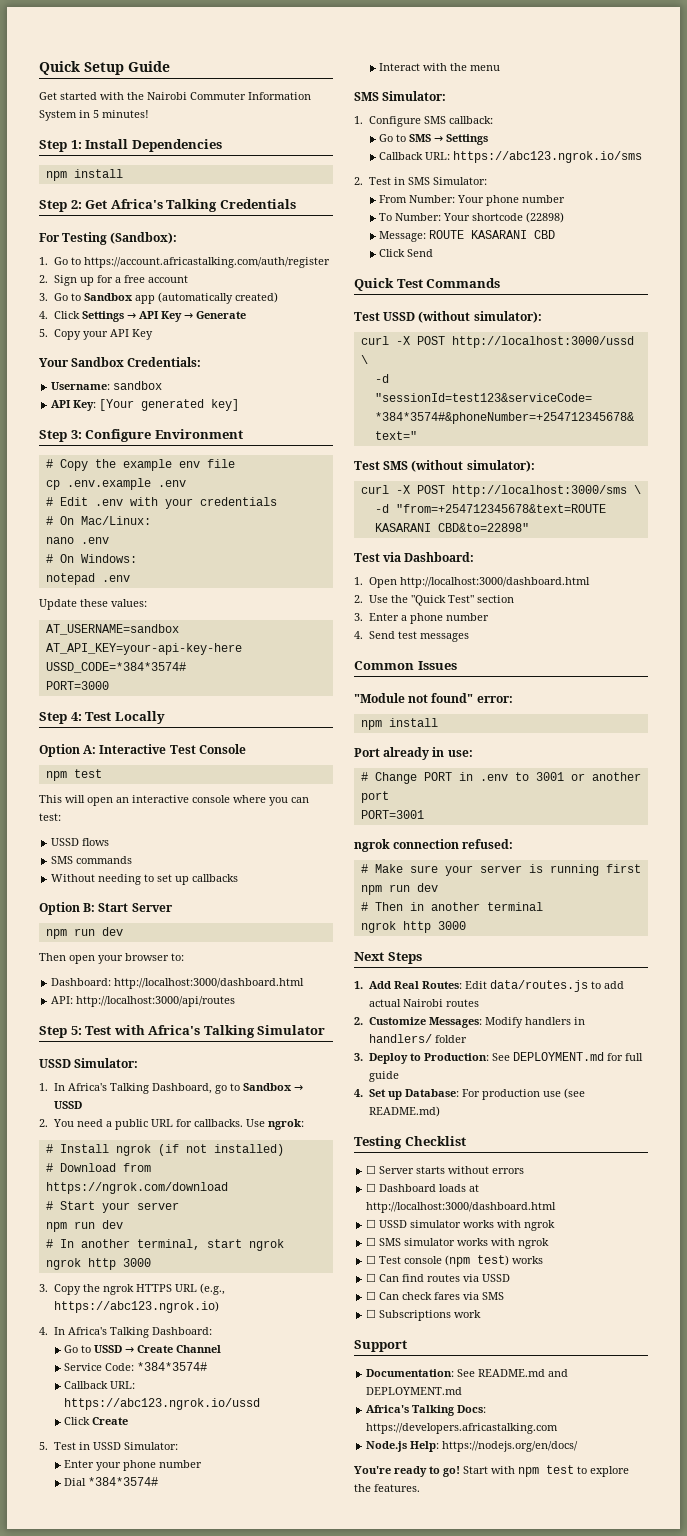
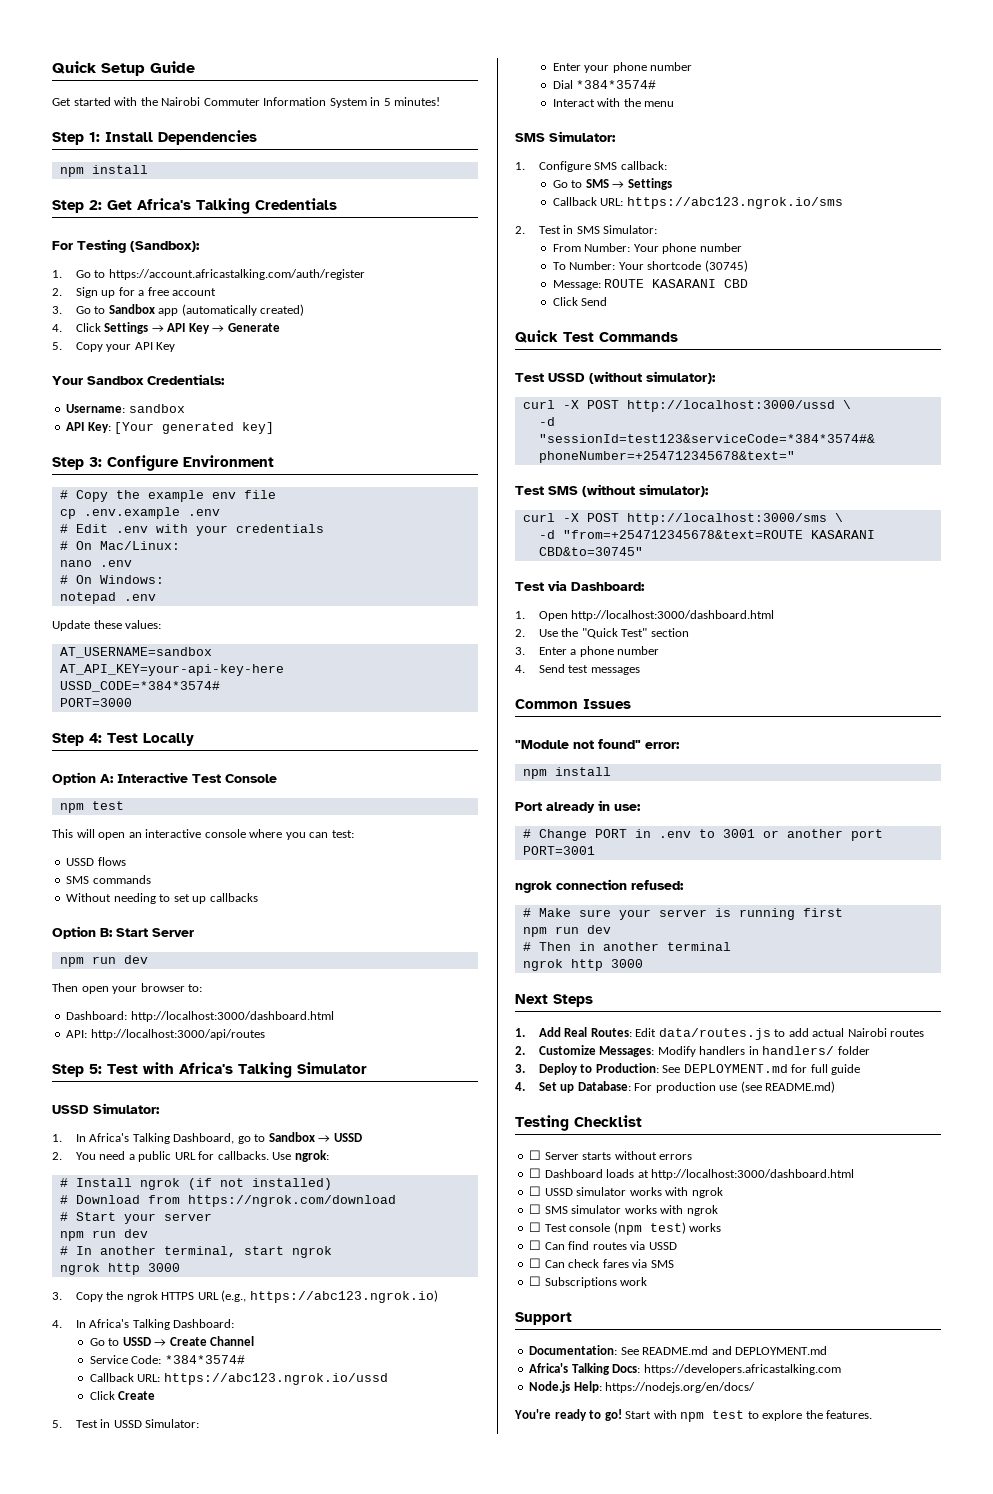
[526,212,565,223] (22898) -> [704,260,748,272] (30745)
[437,523,529,532] CBD&to=22898" -> [538,547,643,556] CBD&to=30745"

